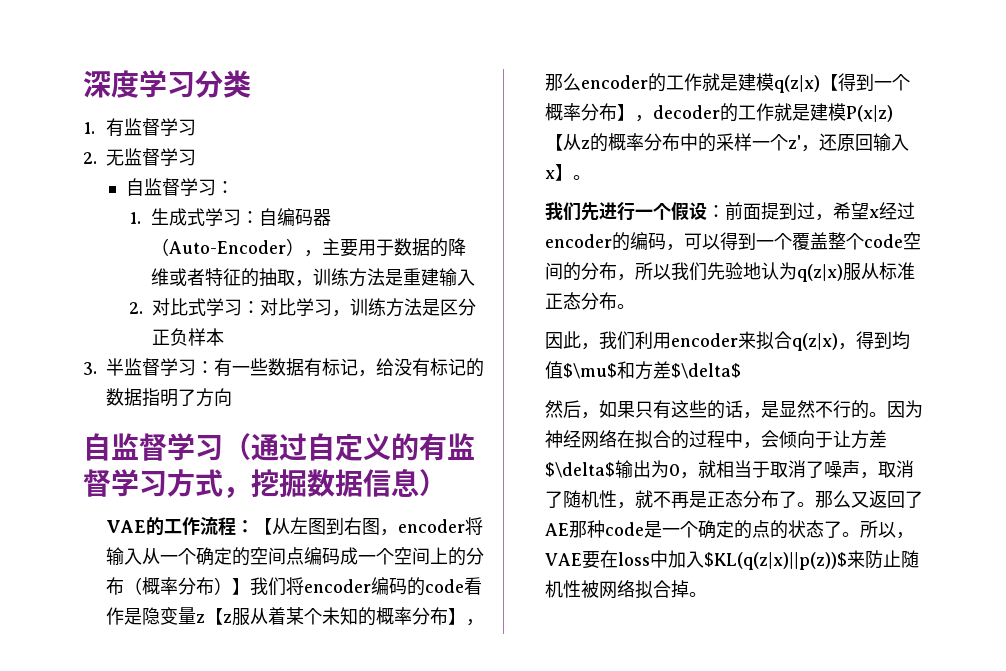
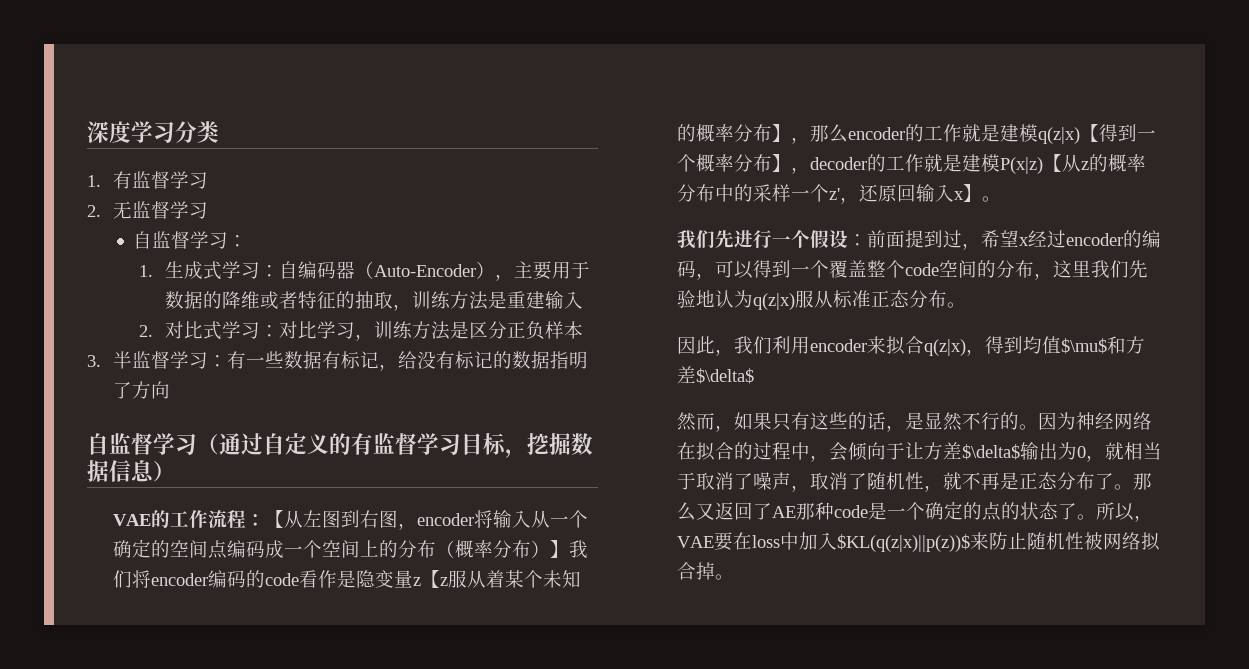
[167,469,223,497] 方式 -> [461,433,506,455] 目标
[634,262,671,280] 所以 -> [1052,260,1091,278] 这里
[562,400,581,418] 后 -> [695,413,715,430] 而

